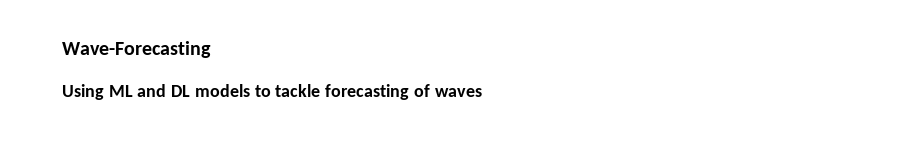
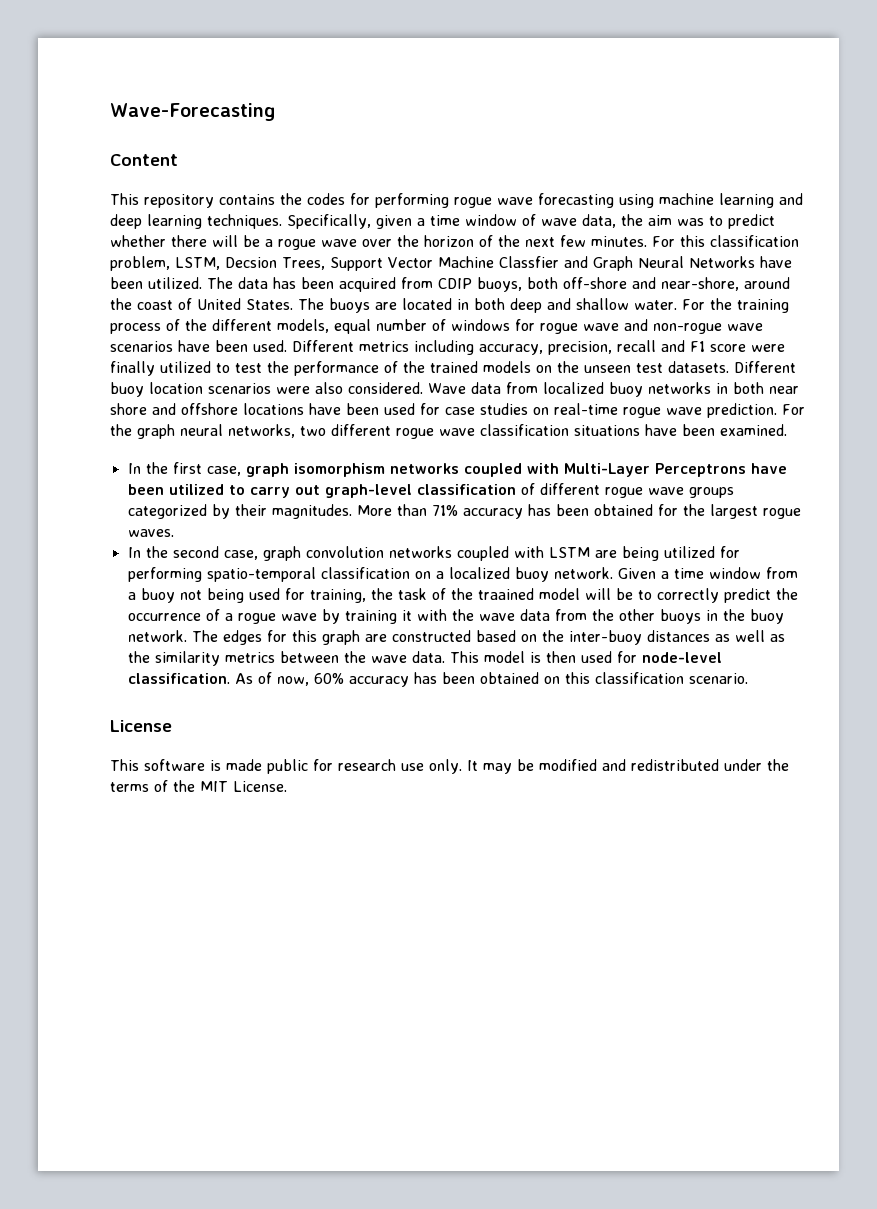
[62,84,482,100] Using ML and DL models to tackle forecasting of waves -> [110,154,178,166] [110,193,803,208] [110,214,775,229] [110,235,799,250] [110,256,792,271] [110,277,790,292] [110,298,789,313] [110,319,763,334] [110,340,785,355] [110,361,796,376] [110,382,799,397] [110,403,805,418] [110,424,787,439] [127,462,787,477] [127,483,734,498] [127,504,801,519] [127,529,174,537] [127,546,740,561] [127,567,798,582] [127,588,798,603] [127,609,784,624] [127,630,785,645] [127,651,722,666] [127,672,748,687] [110,720,172,732] [110,759,789,774] [110,780,287,792] Content // This repository contains the codes for performing rogue wave forecasting using machine learning and deep learning techniques. Specifically, given a time window of wave data, the aim was to predict whether there will be a rogue wave over the horizon of the next few minutes. For this classification problem, LSTM, Decsion Trees, Support Vector Machine Classfier and Graph Neural Networks have been utilized. The data has been acquired from CDIP buoys, both off-shore and near-shore, around the coast of United States. The buoys are located in both deep and shallow water. For the training process of the different models, equal number of windows for rogue wave and non-rogue wave scenarios have been used. Different metrics including accuracy, precision, recall and F1 score were finally utilized to test the performance of the trained models on the unseen test datasets. Different buoy location scenarios were also considered. Wave data from localized buoy networks in both near shore and offshore locations have been used for case studies on real-time rogue wave prediction. For the graph neural networks, two different rogue wave classification situations have been examined. // In the first case, graph isomorphism networks coupled with Multi-Layer Perceptrons have been utilized to carry out graph-level classification of different rogue wave groups categorized by their magnitudes. More than 71% accuracy has been obtained for the largest rogue waves. // In the second case, graph convolution networks coupled with LSTM are being utilized for performing spatio-temporal classification on a localized buoy network. Given a time window from a buoy not being used for training, the task of the traained model will be to correctly predict the occurrence of a rogue wave by training it with the wave data from the other buoys in the buoy network. The edges for this graph are constructed based on the inter-buoy distances as well as the similarity metrics between the wave data. This model is then used for node-level classification. As of now, 60% accuracy has been obtained on this classification scenario. // License // This software is made public for research use only. It may be modified and redistributed under the terms of the MIT License.

